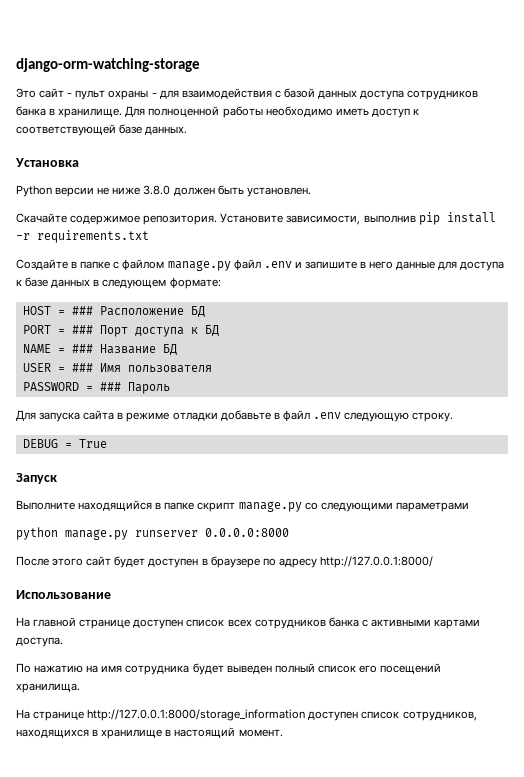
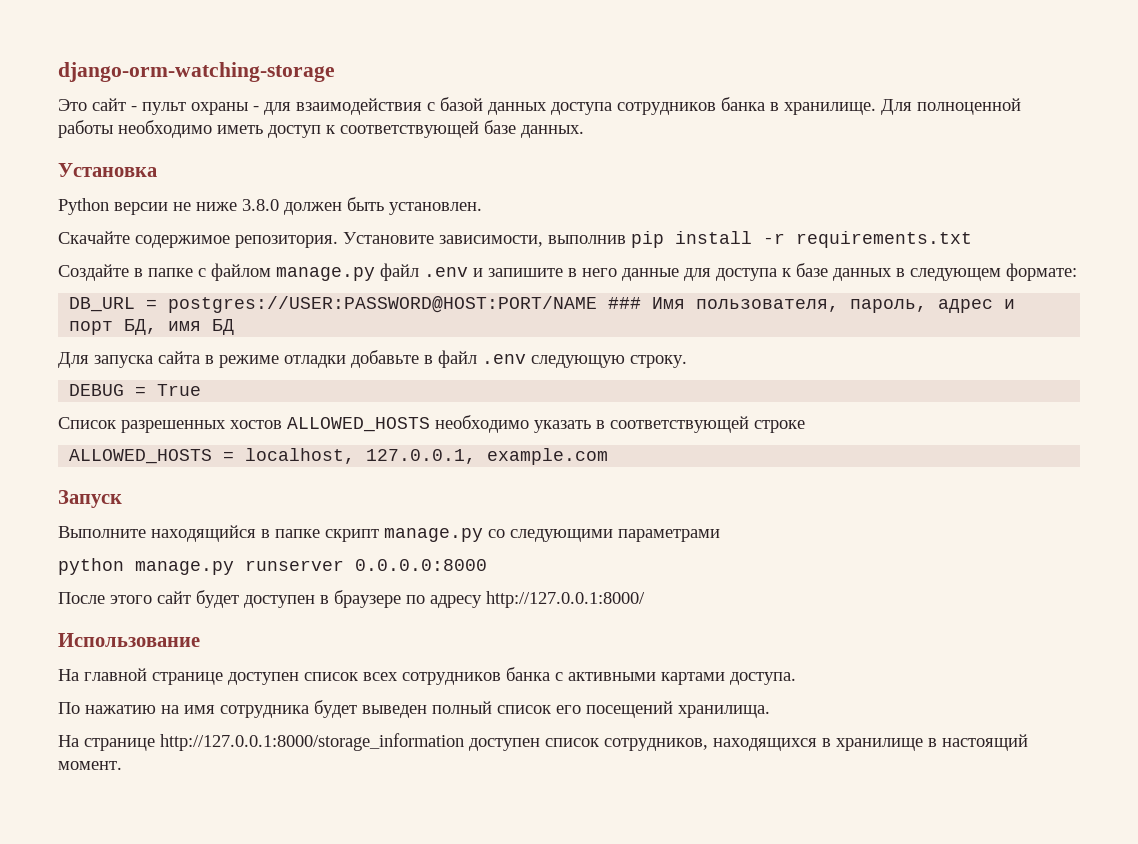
[22,306,205,317] [22,325,219,337] [22,344,177,355] [22,363,212,373] [22,382,170,394] HOST = ### Расположение БД // PORT = ### Порт доступа к БД // NAME = ### Название БД // USER = ### Имя пользователя // PASSWORD = ### Пароль -> [69,296,1016,313] [69,319,235,335] DB_URL = postgres://USER:PASSWORD@HOST:PORT/NAME ### Имя пользователя, пароль, адрес и порт БД, имя БД
(107, 443) none -> [58,415,805,433] [69,448,609,465] // Список разрешенных хостов ALLOWED_HOSTS необходимо указать в соответствующей строке // ALLOWED_HOSTS = localhost, 127.0.0.1, example.com

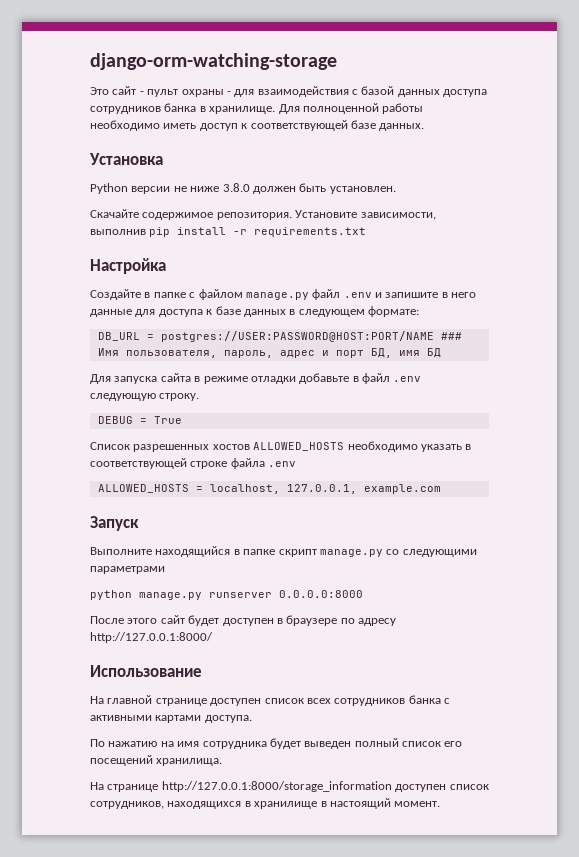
(972, 239) none -> [90,258,166,274] // Настройка
(805, 426) none -> [230,458,297,469] файла .env

